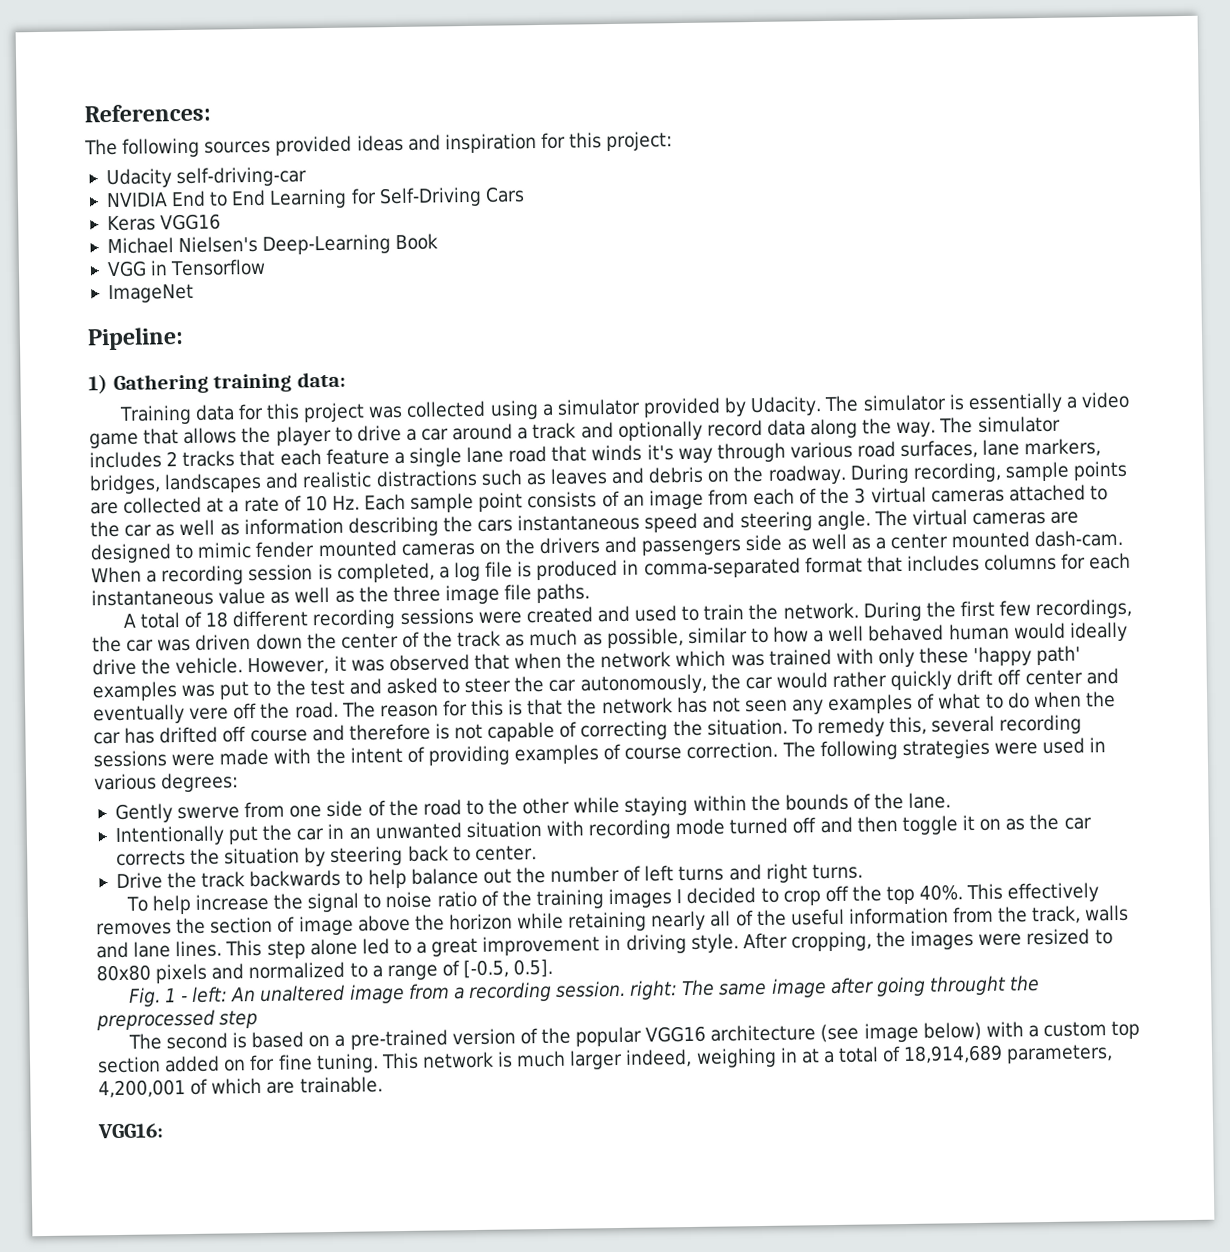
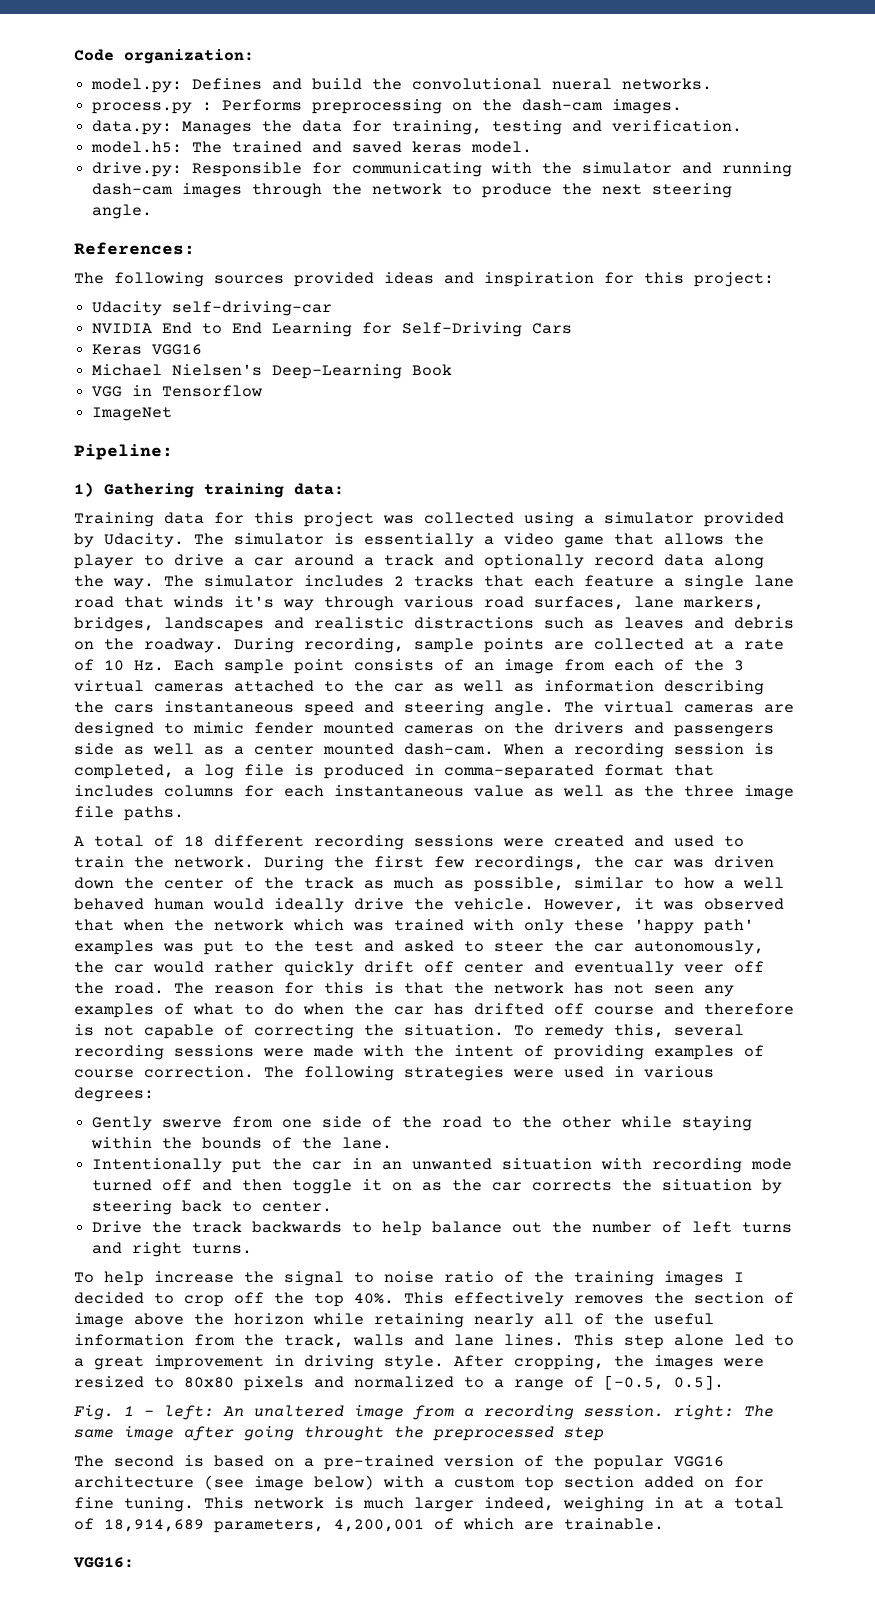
(84, 113) none -> [74,49,254,64] [91,78,713,93] [92,99,683,114] [92,120,743,135] [91,141,533,153] [92,162,793,177] [92,183,733,198] [92,204,153,219] Code organization: // model.py: Defines and build the convolutional nueral networks. // process.py : Performs preprocessing on the dash-cam images. // data.py: Manages the data for training, testing and verification. // model.h5: The trained and saved keras model. // drive.py: Responsible for communicating with the simulator and running dash-cam images through the network to produce the next steering angle. //
[189,707,230,720] vere -> [684,964,724,973] veer

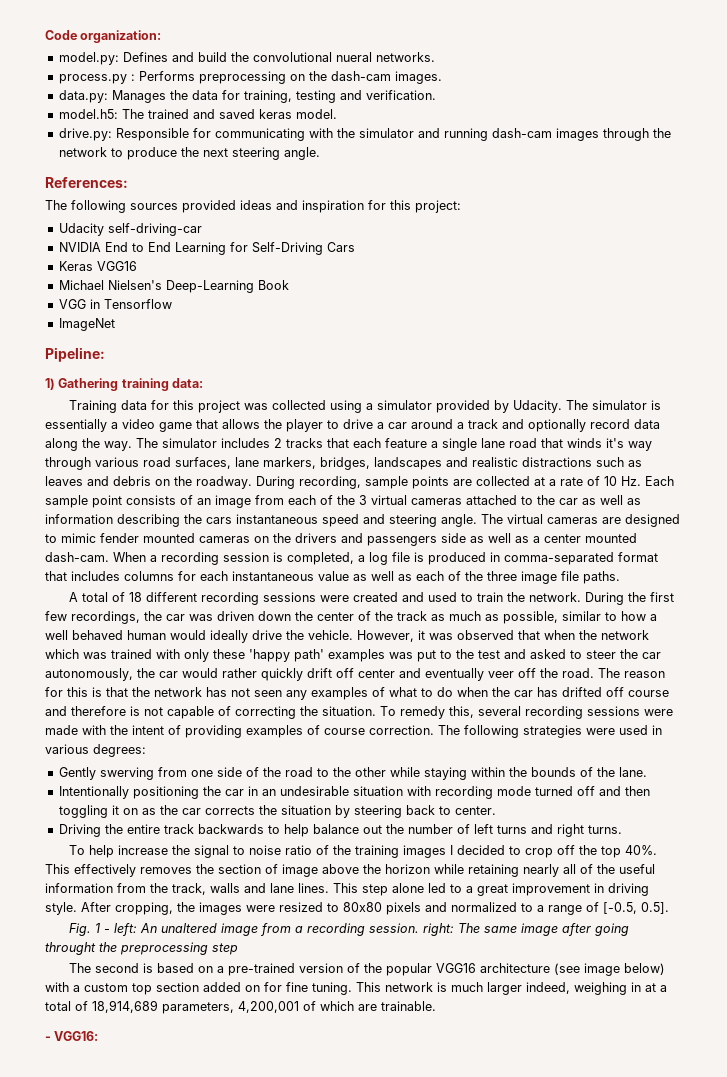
(634, 792) none -> [416,571,461,581] each of
[162,1119,223,1128] swerve -> [99,767,154,780] swerving
[232,1159,263,1173] put -> [132,786,199,799] positioning
[412,1158,493,1170] unwanted -> [279,786,349,796] undesirable
[292,1179,353,1194] toggle -> [58,805,108,818] toggling
[92,1221,183,1233] Drive the -> [58,824,160,837] Driving the entire
[433,1426,554,1441] preprocessed -> [120,942,208,955] preprocessing
(664, 1524) none -> [45,1036,51,1041] -

